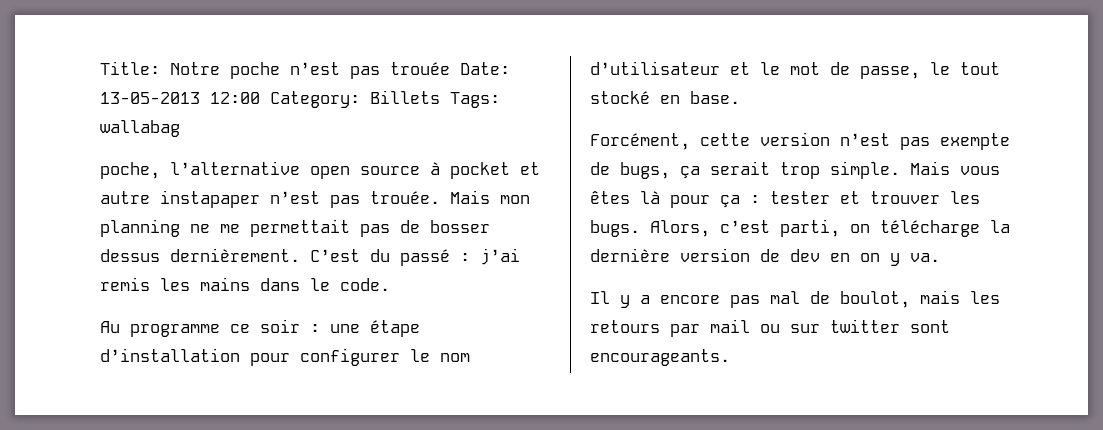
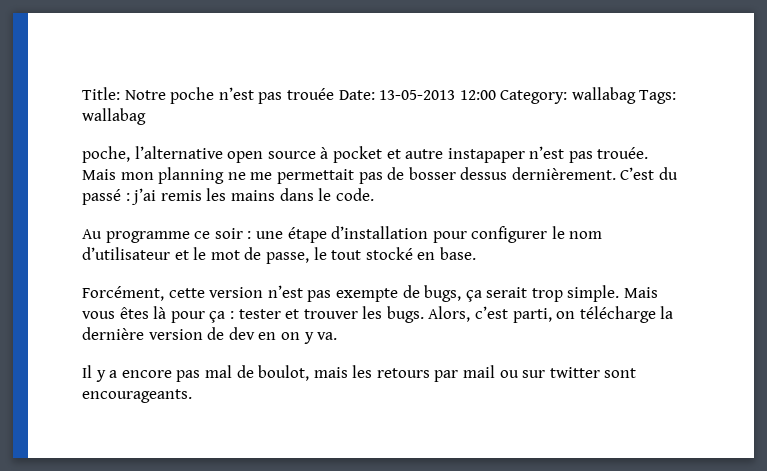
[370,90,440,104] Billets -> [571,87,636,104] wallabag

